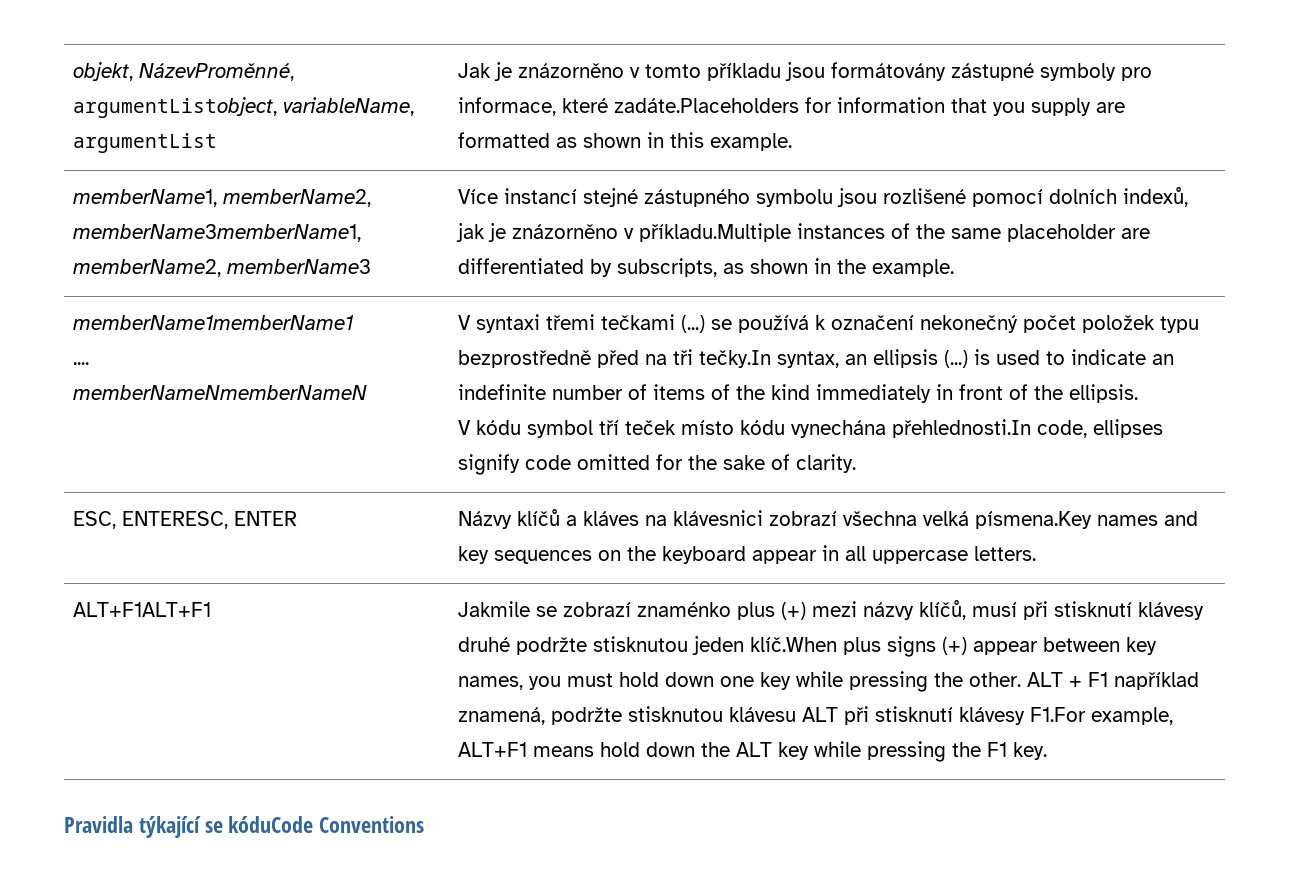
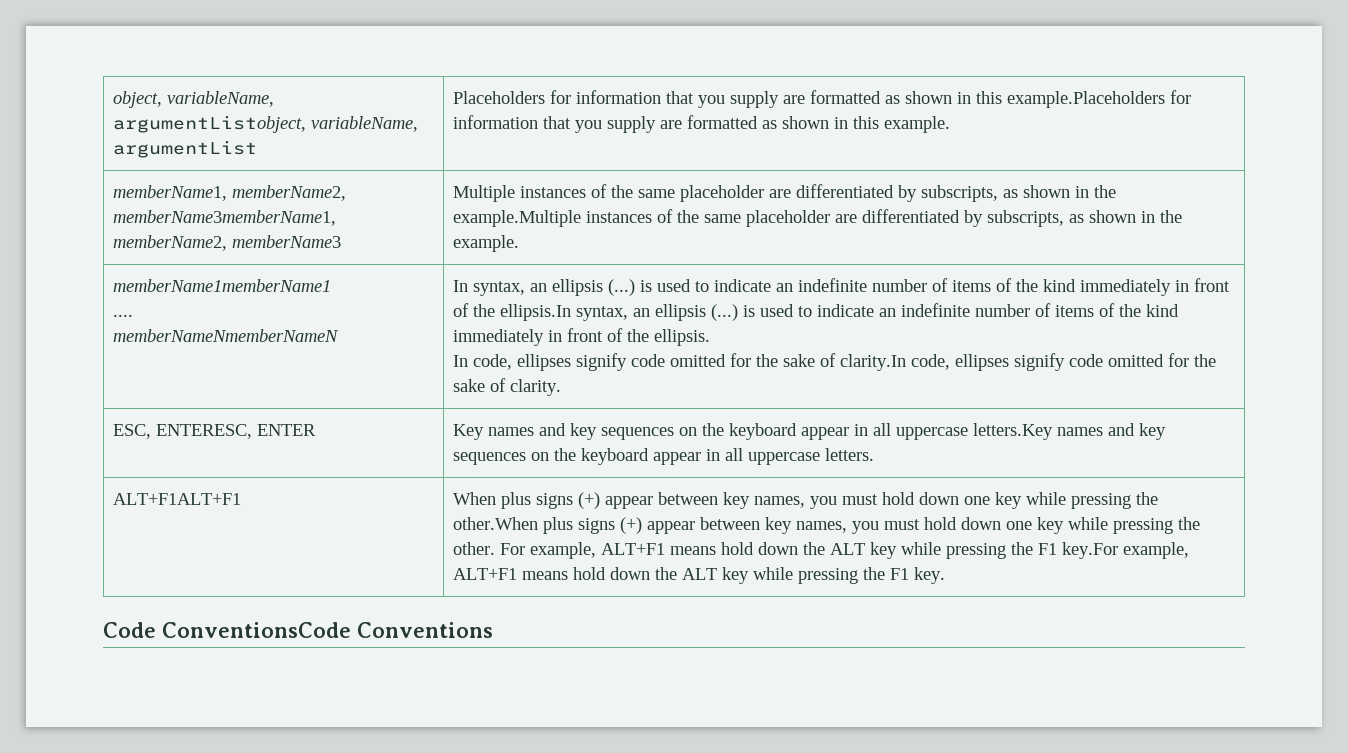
[72,62,294,81] objekt, NázevProměnné, -> [113,91,275,108] object, variableName,
[457,62,1152,81] [457,97,799,116] Jak je znázorněno v tomto příkladu jsou formátovány zástupné symboly pro informace, které zadáte.Placeholders -> [453,90,1166,108] Placeholders for information that you supply are formatted as shown in this example.Placeholders
[457,187,1188,207] [455,223,791,242] Více instancí stejné zástupného symbolu jsou rozlišené pomocí dolních indexů, jak je znázorněno v příkladu.Multiple -> [453,184,1117,202] [453,210,582,227] Multiple instances of the same placeholder are differentiated by subscripts, as shown in the example.Multiple
[457,314,1199,333] [457,349,771,368] V syntaxi třemi tečkami (...) se používá k označení nekonečný počet položek typu bezprostředně před na tři tečky.In -> [453,278,1231,296] [453,303,572,321] In syntax, an ellipsis (...) is used to indicate an indefinite number of items of the kind immediately in front of the ellipsis.In
[457,419,1031,438] V kódu symbol tří teček místo kódu vynechána přehlednosti.In -> [453,353,907,371] In code, ellipses signify code omitted for the sake of clarity.In
[457,509,1092,529] Názvy klíčů a kláves na klávesnici zobrazí všechna velká písmena.Key -> [453,423,1054,440] Key names and key sequences on the keyboard appear in all uppercase letters.Key
[457,600,1204,620] [457,636,837,655] Jakmile se zobrazí znaménko plus (+) mezi názvy klíčů, musí při stisknutí klávesy druhé podržte stisknutou jeden klíč.When -> [453,492,1159,509] [453,517,539,530] When plus signs (+) appear between key names, you must hold down one key while pressing the other.When
[1026,672,1199,690] [457,706,1086,725] ALT + F1 například znamená, podržte stisknutou klávesu ALT při stisknutí klávesy F1.For -> [500,542,1119,559] For example, ALT+F1 means hold down the ALT key while pressing the F1 key.For
[64,816,314,838] Pravidla týkající se kóduCode -> [103,622,351,638] Code ConventionsCode

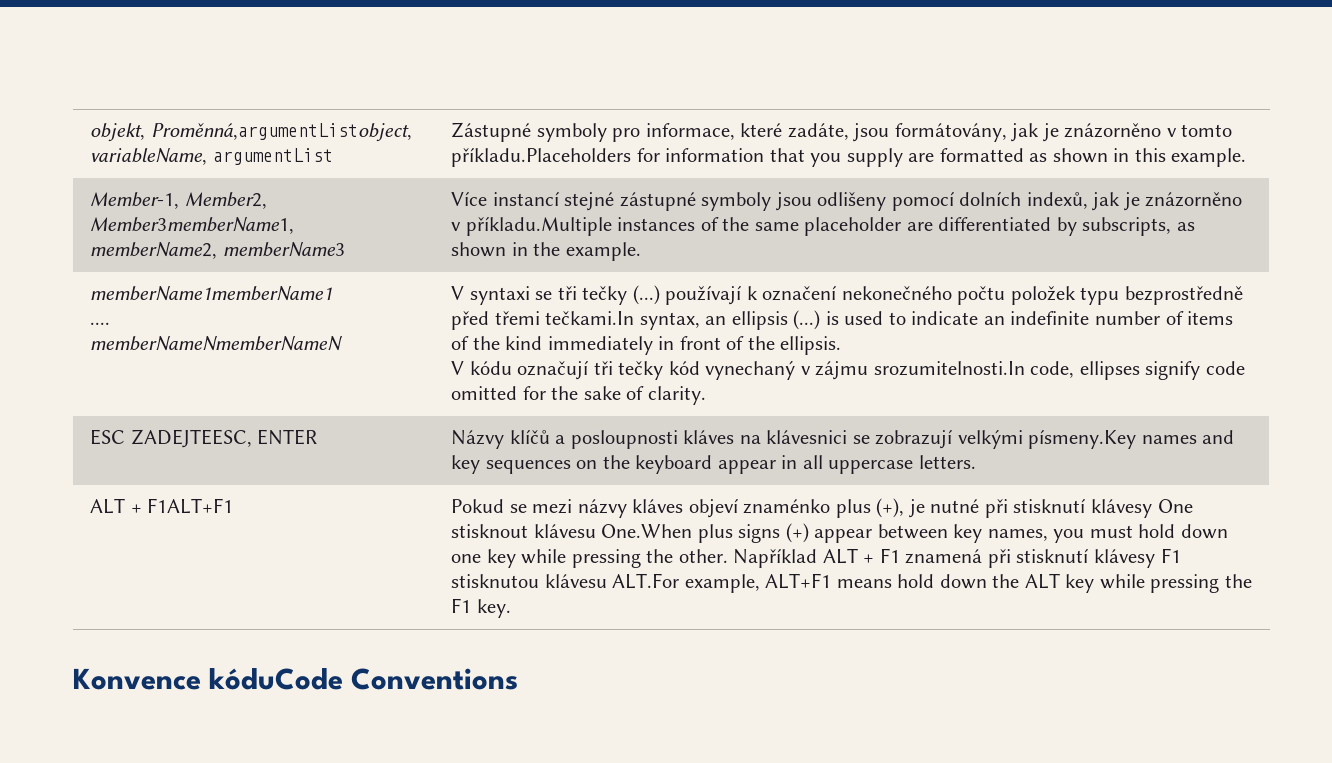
[113,91,275,108] [113,115,307,133] object, variableName, argumentListobject, -> [90,123,412,142] objekt, Proměnná,argumentListobject,
[453,90,1166,108] Placeholders for information that you supply are formatted as shown in this example.Placeholders -> [451,122,1233,142] [451,148,632,167] Zástupné symboly pro informace, které zadáte, jsou formátovány, jak je znázorněno v tomto příkladu.Placeholders
[113,185,347,201] [113,210,337,226] memberName1, memberName2, memberName3memberName1, -> [90,192,267,209] [90,217,295,234] Member-1, Member2, Member3memberName1,
[453,184,1117,202] [453,210,582,227] Multiple instances of the same placeholder are differentiated by subscripts, as shown in the example.Multiple -> [451,192,1243,211] [451,217,612,236] Více instancí stejné zástupné symboly jsou odlišeny pomocí dolních indexů, jak je znázorněno v příkladu.Multiple
[453,278,1231,296] [453,303,572,321] In syntax, an ellipsis (...) is used to indicate an indefinite number of items of the kind immediately in front of the ellipsis.In -> [451,285,1243,305] [451,311,635,330] V syntaxi se tři tečky (...) používají k označení nekonečného počtu položek typu bezprostředně před třemi tečkami.In
[453,353,907,371] In code, ellipses signify code omitted for the sake of clarity.In -> [451,361,1025,380] V kódu označují tři tečky kód vynechaný v zájmu srozumitelnosti.In
[113,424,253,439] ESC, ENTERESC, -> [90,429,252,448] ESC ZADEJTEESC,
[453,423,1054,440] Key names and key sequences on the keyboard appear in all uppercase letters.Key -> [451,430,1137,449] Názvy klíčů a posloupnosti kláves na klávesnici se zobrazují velkými písmeny.Key
[113,493,242,505] [453,492,1159,509] [453,517,539,530] ALT+F1ALT+F1 | When plus signs (+) appear between key names, you must hold down one key while pressing the other.When -> [90,498,234,514] [451,498,1193,518] [451,524,693,538] ALT + F1ALT+F1 | Pokud se mezi názvy kláves objeví znaménko plus (+), je nutné při stisknutí klávesy One stisknout klávesu One.When
[500,542,1119,559] For example, ALT+F1 means hold down the ALT key while pressing the F1 key.For -> [733,548,1181,568] [451,573,680,589] Například ALT + F1 znamená při stisknutí klávesy F1 stisknutou klávesu ALT.For
[103,622,351,638] Code ConventionsCode -> [73,668,344,690] Konvence kóduCode

